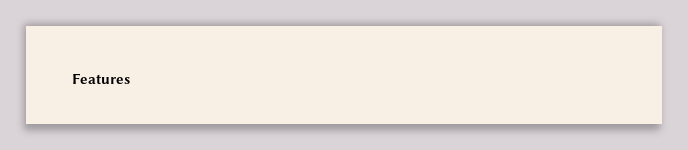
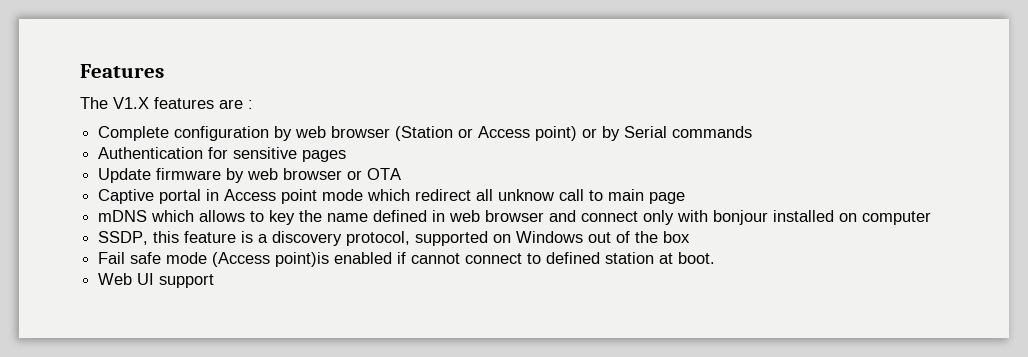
(130, 78) none -> [80,97,253,109] [98,126,753,141] [98,147,347,162] [98,168,402,183] [98,189,686,204] [98,210,932,225] [98,231,691,246] [98,252,716,267] [98,273,215,288] // The V1.X features are : // Complete configuration by web browser (Station or Access point) or by Serial commands // Authentication for sensitive pages // Update firmware by web browser or OTA // Captive portal in Access point mode which redirect all unknow call to main page // mDNS which allows to key the name defined in web browser and connect only with bonjour installed on computer // SSDP, this feature is a discovery protocol, supported on Windows out of the box // Fail safe mode (Access point)is enabled if cannot connect to defined station at boot. // Web UI support

